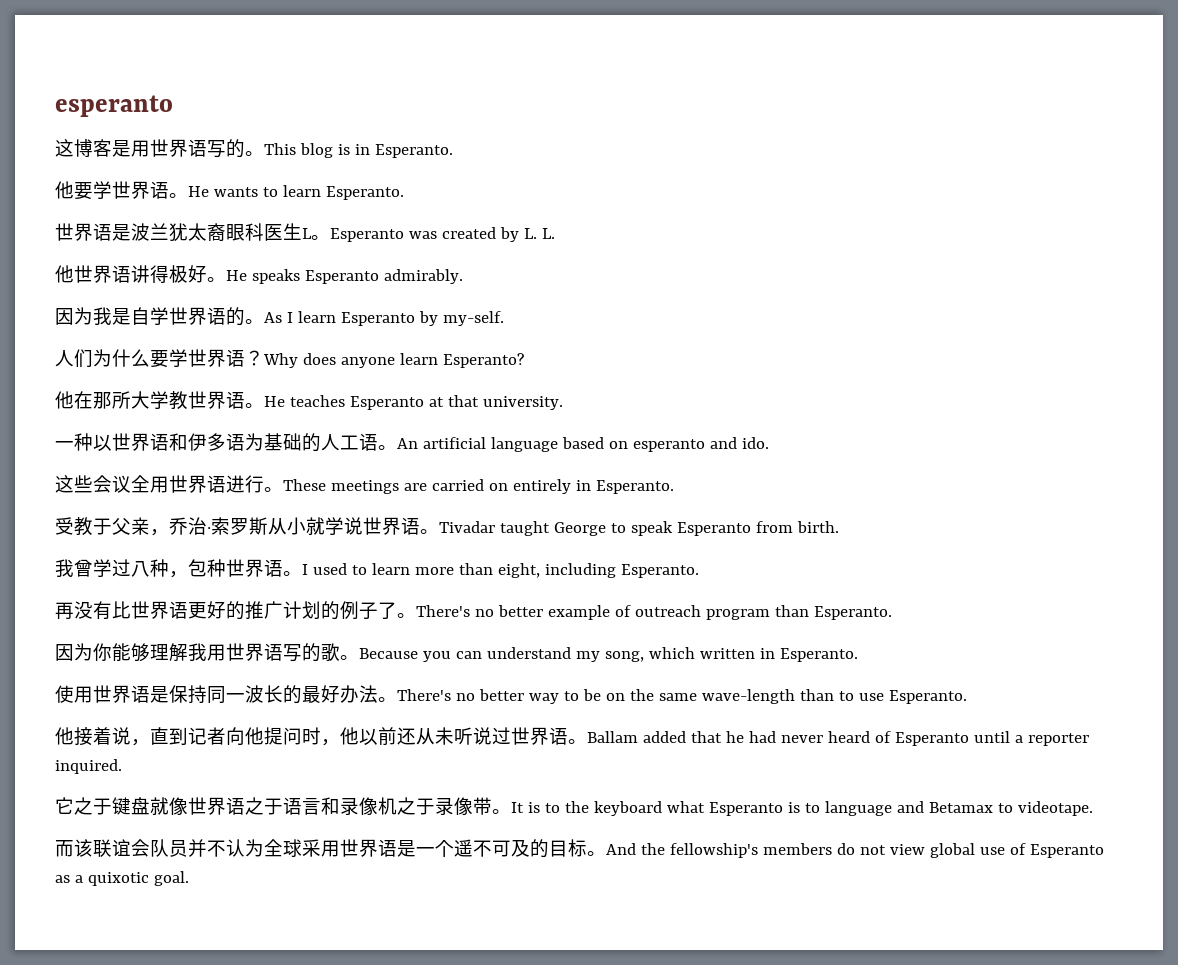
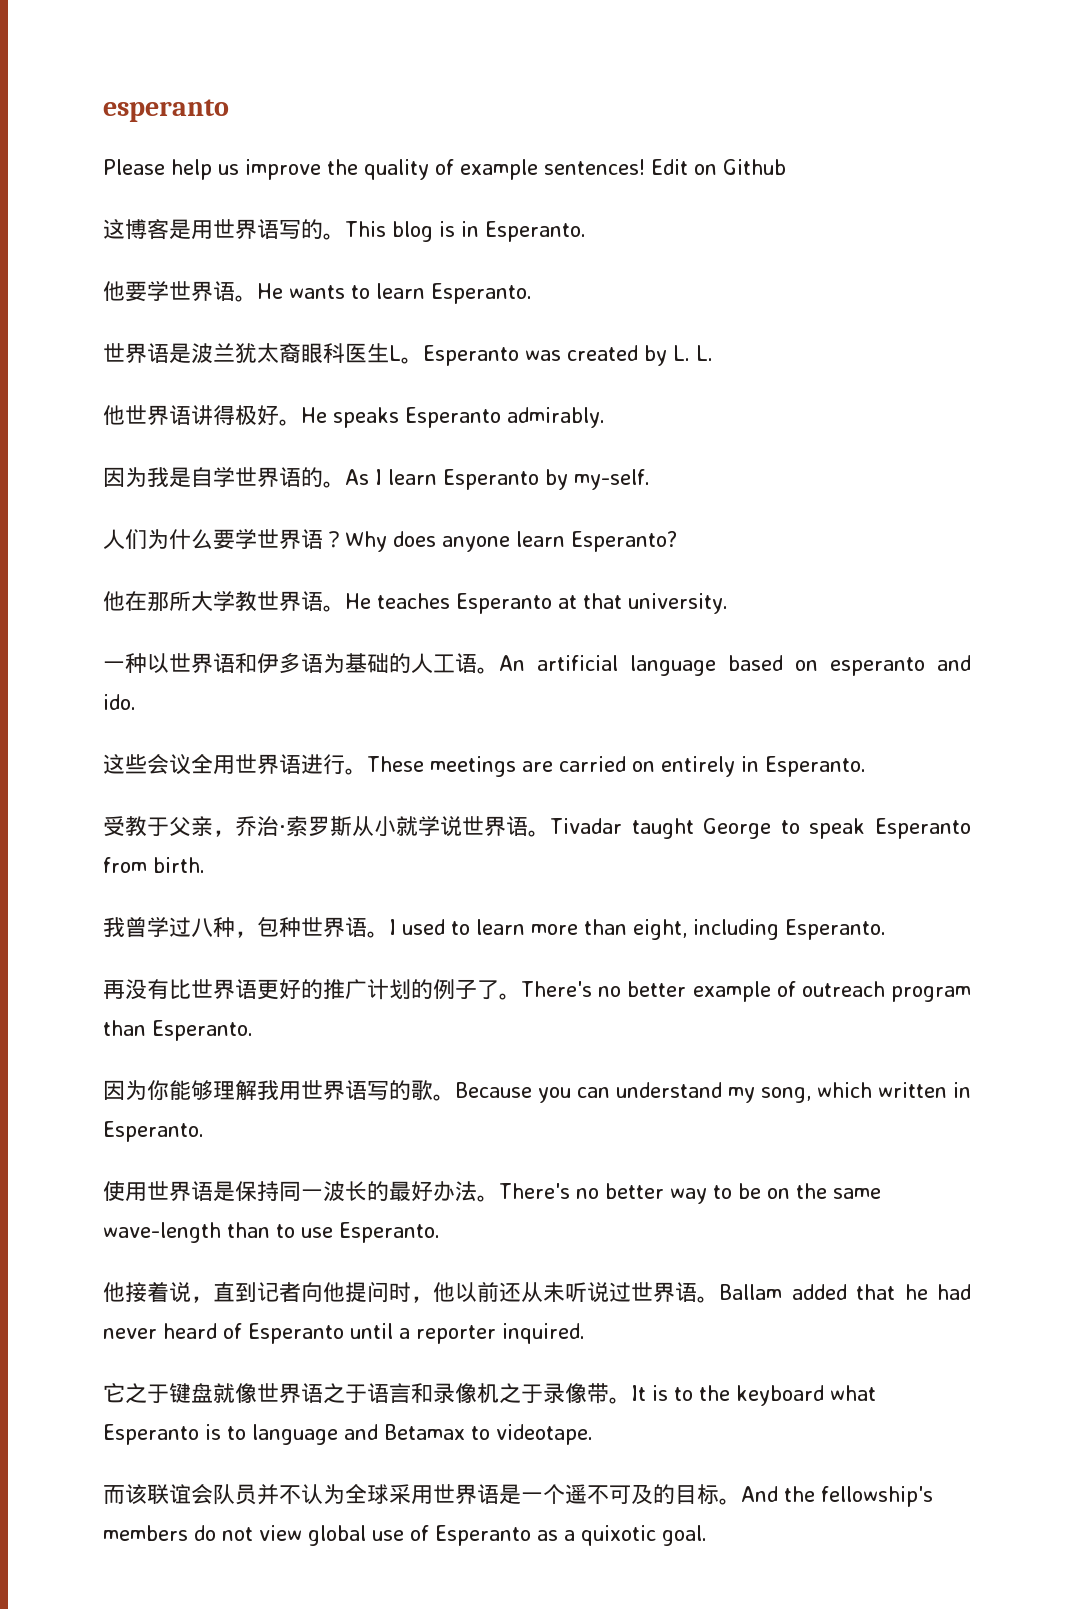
[55,95,173,117] esperanto -> [103,99,229,122] [103,159,786,180] esperanto // Please help us improve the quality of example sentences! Edit on Github

